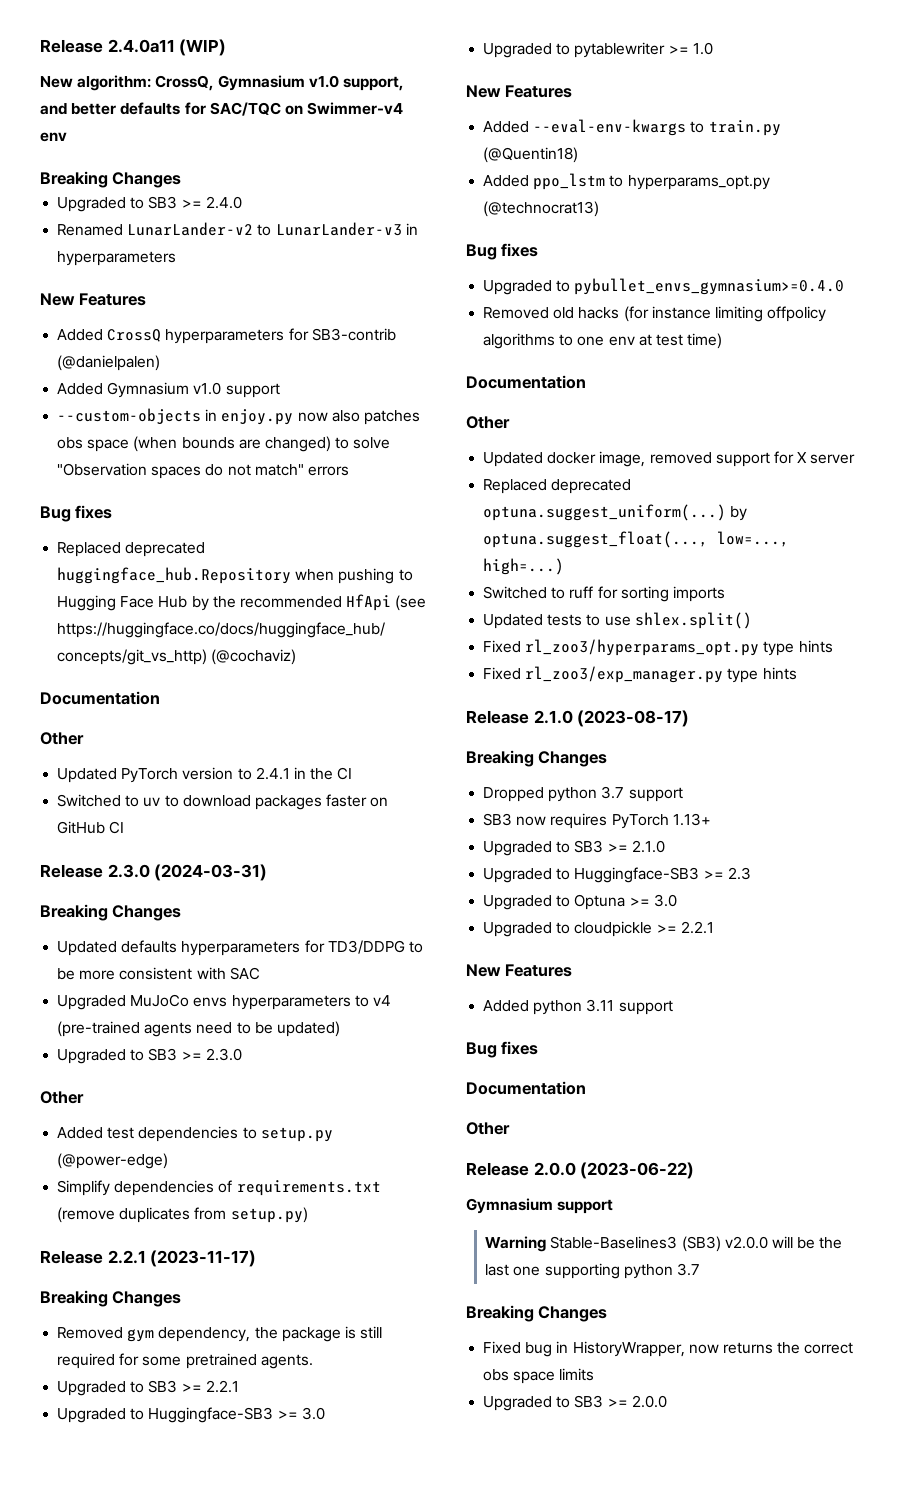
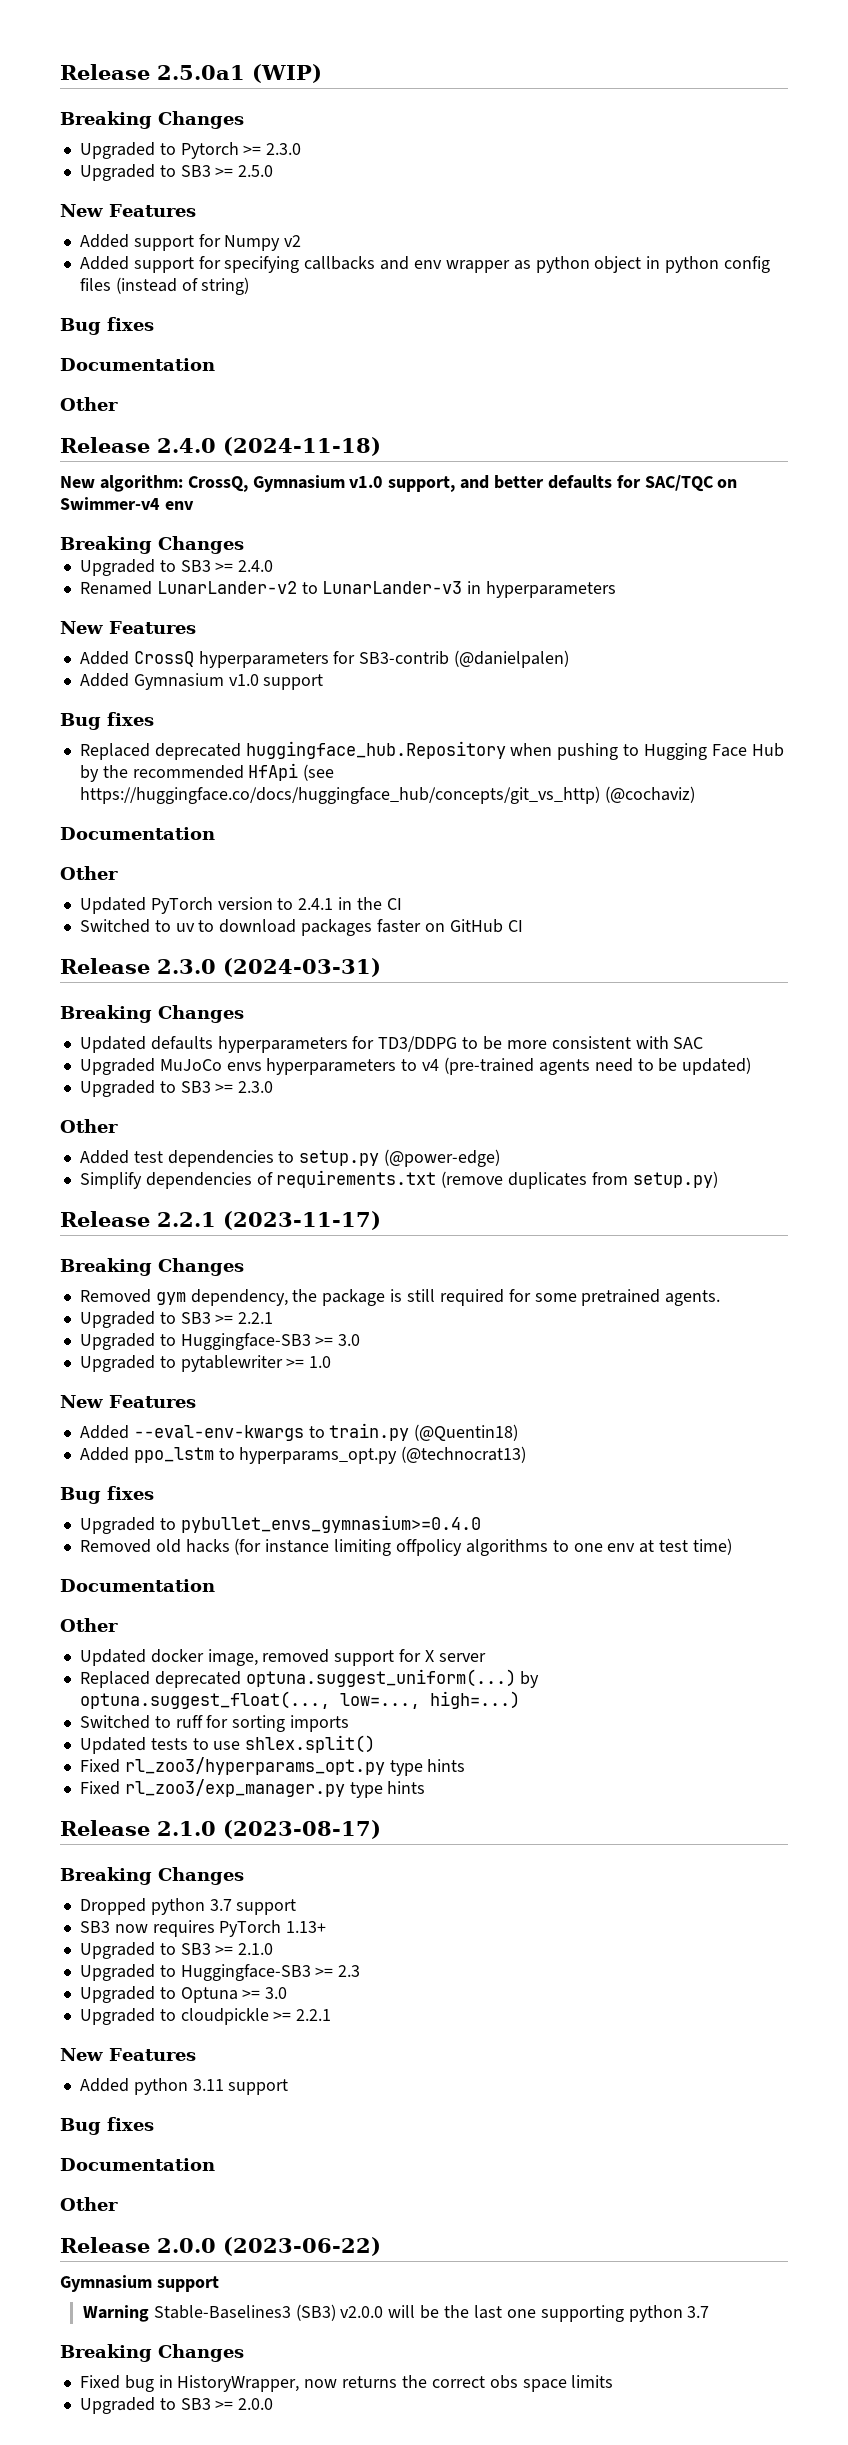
[40,39,175,53] Release 2.4.0a11 -> [60,64,245,80] Release 2.5.0a1
(227, 47) none -> [60,111,244,129] [79,142,302,159] [79,164,274,181] [60,204,196,217] [79,234,302,251] [79,256,770,273] [79,277,250,295] [60,317,154,335] [60,358,215,371] [60,397,118,411] [60,437,381,456] // Breaking Changes // Upgraded to Pytorch >= 2.3.0 // Upgraded to SB3 >= 2.5.0 // New Features // Added support for Numpy v2 // Added support for specifying callbacks and env wrapper as python object in python config files (instead of string) // Bug fixes // Documentation // Other // Release 2.4.0 (2024-11-18)
[57,408,420,425] [57,436,391,452] [57,463,349,479] // --custom-objects in enjoy.py now also patches obs space (when bounds are changed) to solve "Observation spaces do not match" errors -> (324, 682) none

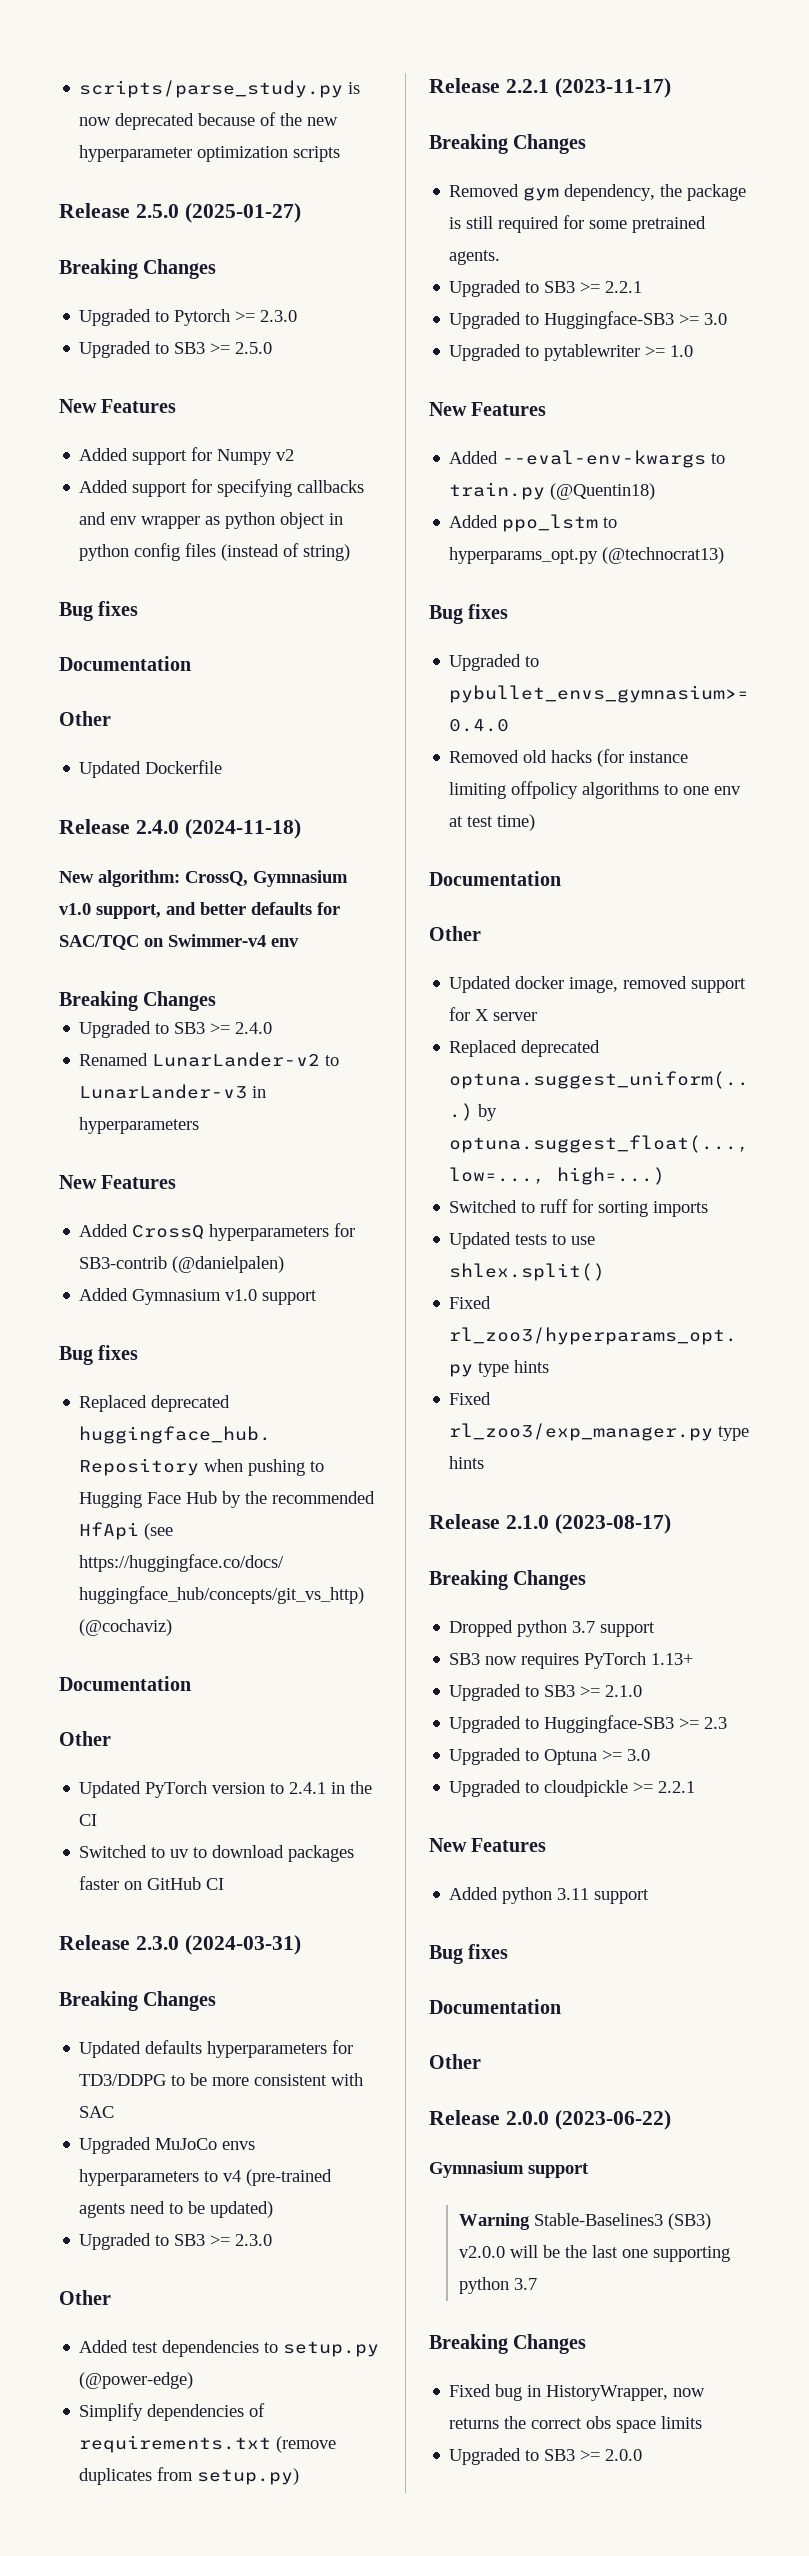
[60,64,322,83] Release 2.5.0a1 (WIP) -> [79,80,361,98] [79,112,339,130] [79,145,341,162] [59,203,301,223] scripts/parse_study.py is now deprecated because of the new hyperparameter optimization scripts // Release 2.5.0 (2025-01-27)
(118, 404) none -> [79,760,223,778] // Updated Dockerfile

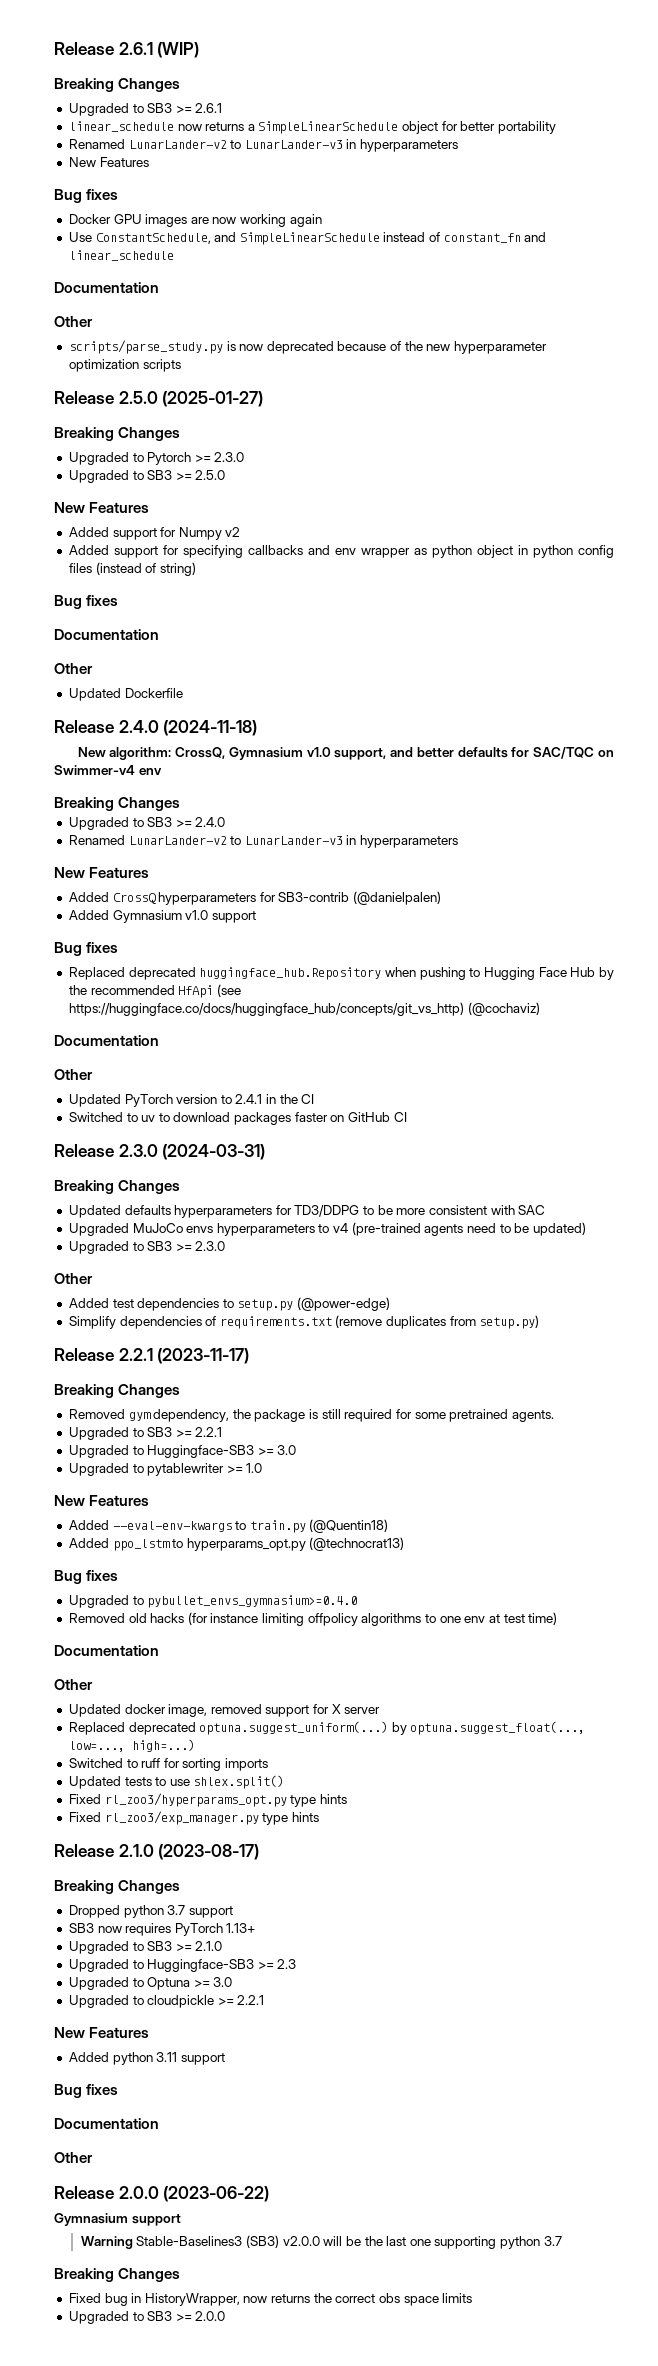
(79, 89) none -> [54,42,200,58] [54,78,181,92] [68,103,223,116] [68,121,557,134] [68,139,459,152] [68,157,149,167] [54,189,119,203] [68,214,322,227] [68,232,547,245] [68,250,174,261] [54,282,159,293] [54,316,93,327] Release 2.6.1 (WIP) // Breaking Changes // Upgraded to SB3 >= 2.6.1 // linear_schedule now returns a SimpleLinearSchedule object for better portability // Renamed LunarLander-v2 to LunarLander-v3 in hyperparameters // New Features // Bug fixes // Docker GPU images are now working again // Use ConstantSchedule, and SimpleLinearSchedule instead of constant_fn and linear_schedule // Documentation // Other //

